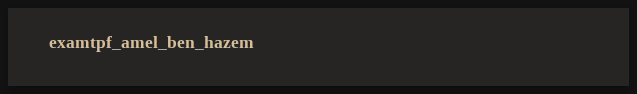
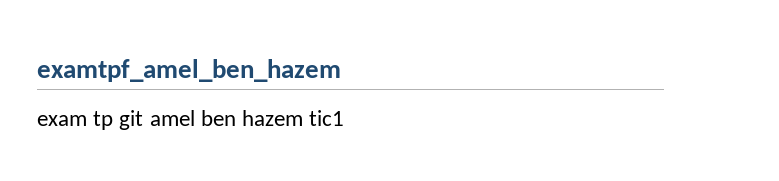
(254, 44) none -> [37,110,345,130] // exam tp git amel ben hazem tic1

